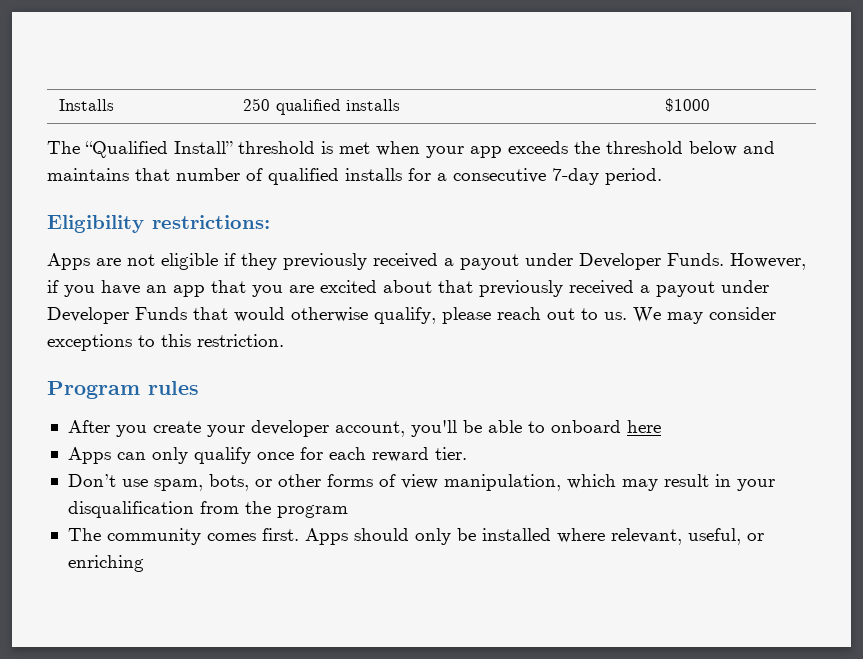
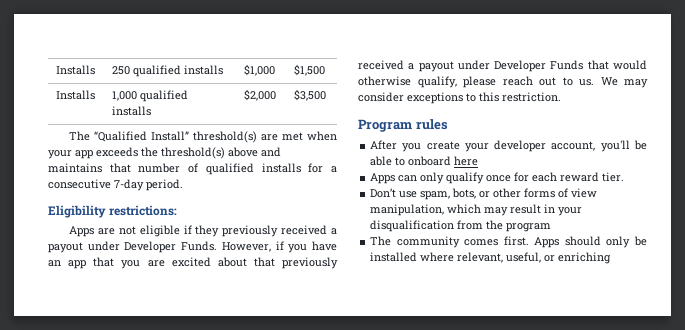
[664,98,710,112] $1000 -> [244,64,276,76] [294,64,326,76] [56,90,96,100] [112,90,189,102] [112,106,152,116] [244,89,277,101] [294,89,327,101] $1,000 | $1,500 // Installs | 1,000 qualified installs | $2,000 | $3,500
[238,141,333,154] threshold is -> [193,131,279,143] threshold(s) are
[606,141,737,156] threshold below -> [161,147,258,159] threshold(s) above

